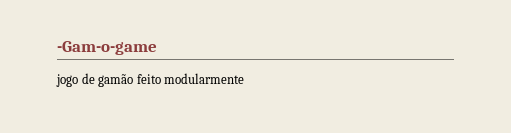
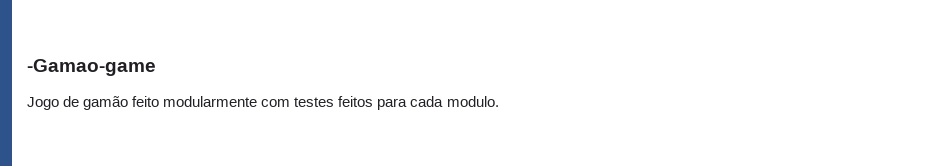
[57,41,157,55] [56,74,78,87] -Gam-o-game // jogo -> [27,59,156,76] [27,97,59,110] -Gamao-game // Jogo
(245, 78) none -> [261,96,499,110] com testes feitos para cada modulo.

